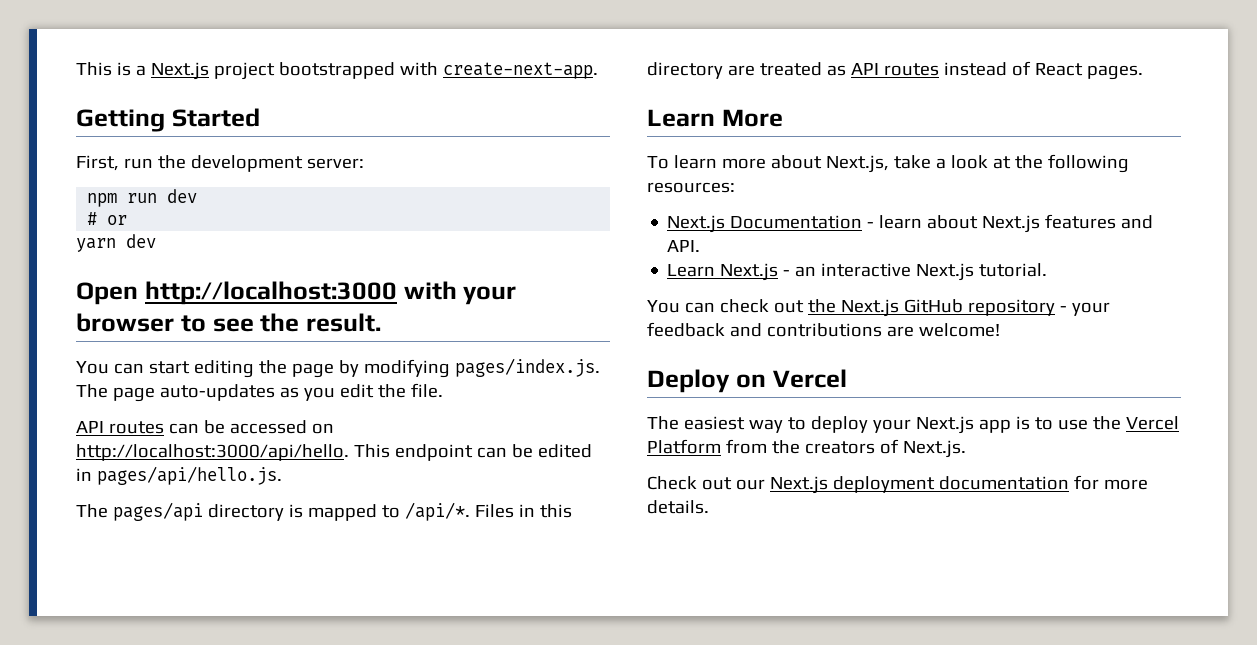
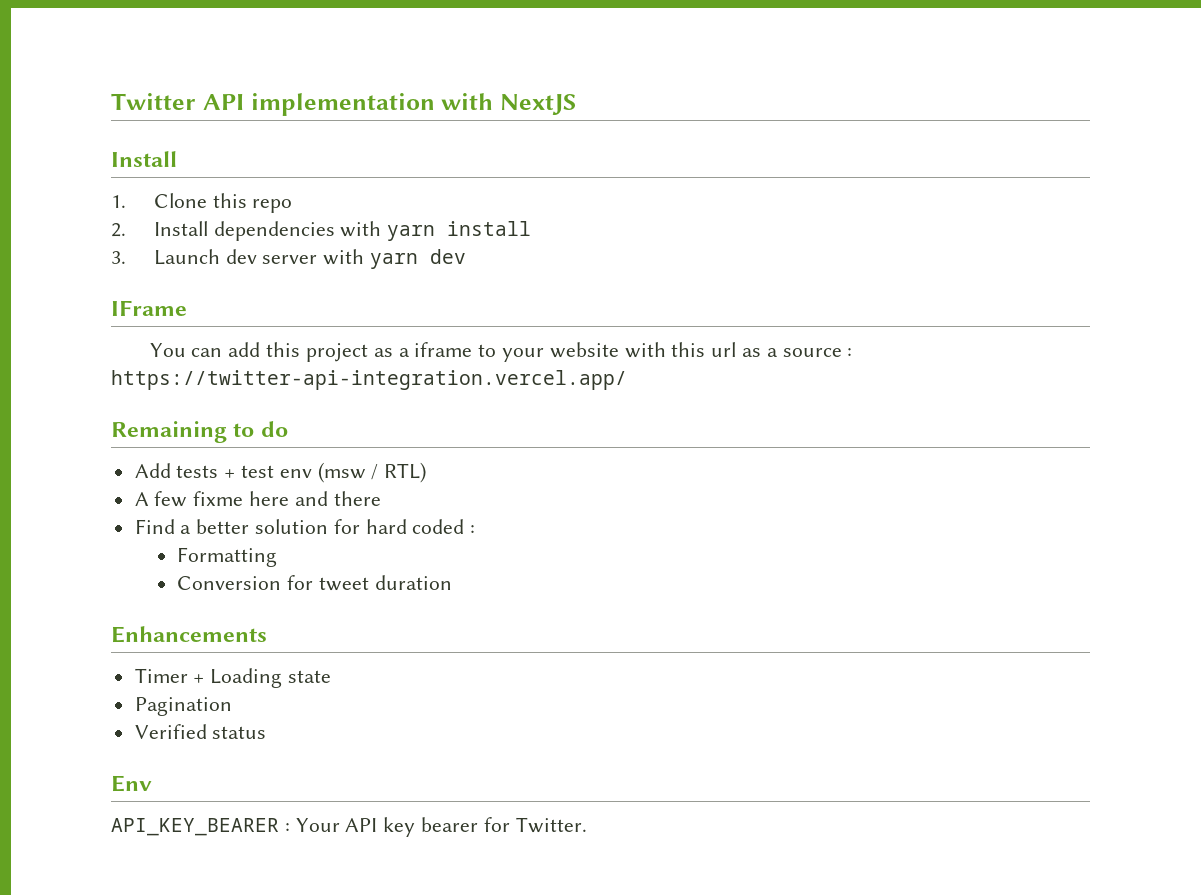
[76,62,598,80] [76,108,260,132] [76,155,364,172] [87,189,198,207] [87,212,128,225] This is a Next.js project bootstrapped with create-next-app. // Getting Started // First, run the development server: // npm run dev // # or // -> [111,93,577,116] [111,151,177,167] [111,193,293,213] [111,221,532,241] [111,249,365,265] Twitter API implementation with NextJS // Install // 1. Clone this repo // 2. Install dependencies with yarn install // 3. Launch dev server with
[76,281,517,305] [76,313,381,332] [76,358,600,378] [76,383,443,402] [76,420,334,434] [76,444,592,461] [76,466,282,485] [76,502,572,521] [647,61,1143,80] [647,109,783,127] [647,154,1129,173] [647,182,735,193] [667,214,1154,233] [667,240,701,252] [667,263,1048,281] [647,299,1110,317] [647,322,1000,337] [647,369,847,393] [647,416,1179,434] [647,439,966,458] [647,475,1148,494] [647,500,709,514] Open http://localhost:3000 with your browser to see the result. // You can start editing the page by modifying pages/index.js. The page auto-updates as you edit the file. // API routes can be accessed on http://localhost:3000/api/hello. This endpoint can be edited in pages/api/hello.js. // The pages/api directory is mapped to /api/*. Files in this directory are treated as API routes instead of React pages. // Learn More // To learn more about Next.js, take a look at the following resources: // Next.js Documentation - learn about Next.js features and API. // Learn Next.js - an interactive Next.js tutorial. // You can check out the Next.js GitHub repository - your feedback and contributions are welcome! // Deploy on Vercel // The easiest way to deploy your Next.js app is to use the Vercel Platform from the creators of Next.js. // Check out our Next.js deployment documentation for more details. -> [111,300,187,316] [149,342,853,362] [111,370,627,390] [111,421,288,443] [134,462,427,483] [134,491,381,507] [134,519,476,534] [177,547,278,567] [177,575,452,591] [111,626,267,643] [134,668,332,688] [134,697,232,716] [134,724,267,739] [111,775,152,792] [111,817,587,837] IFrame // You can add this project as a iframe to your website with this url as a source : https://twitter-api-integration.vercel.app/ // Remaining to do // Add tests + test env (msw / RTL) // A few fixme here and there // Find a better solution for hard coded : // Formatting // Conversion for tweet duration // Enhancements // Timer + Loading state // Pagination // Verified status // Env // API_KEY_BEARER : Your API key bearer for Twitter.

